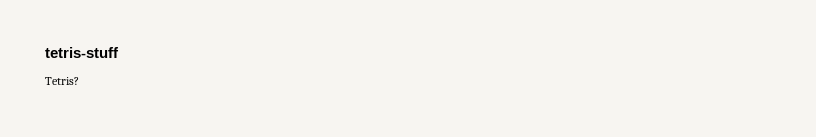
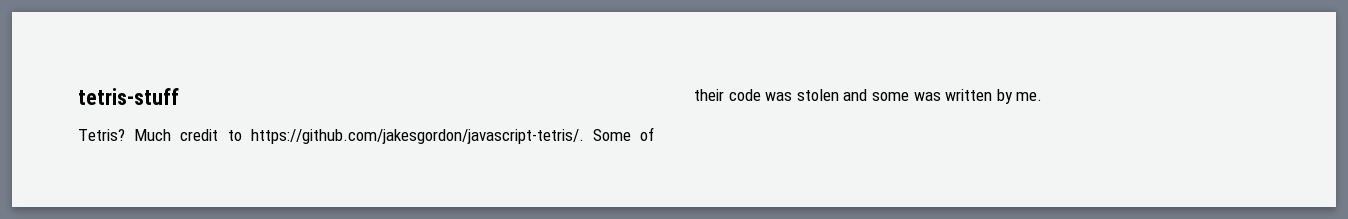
(79, 81) none -> [134,127,654,144] [694,89,1043,104] Much credit to https://github.com/jakesgordon/javascript-tetris/. Some of their code was stolen and some was written by me.

